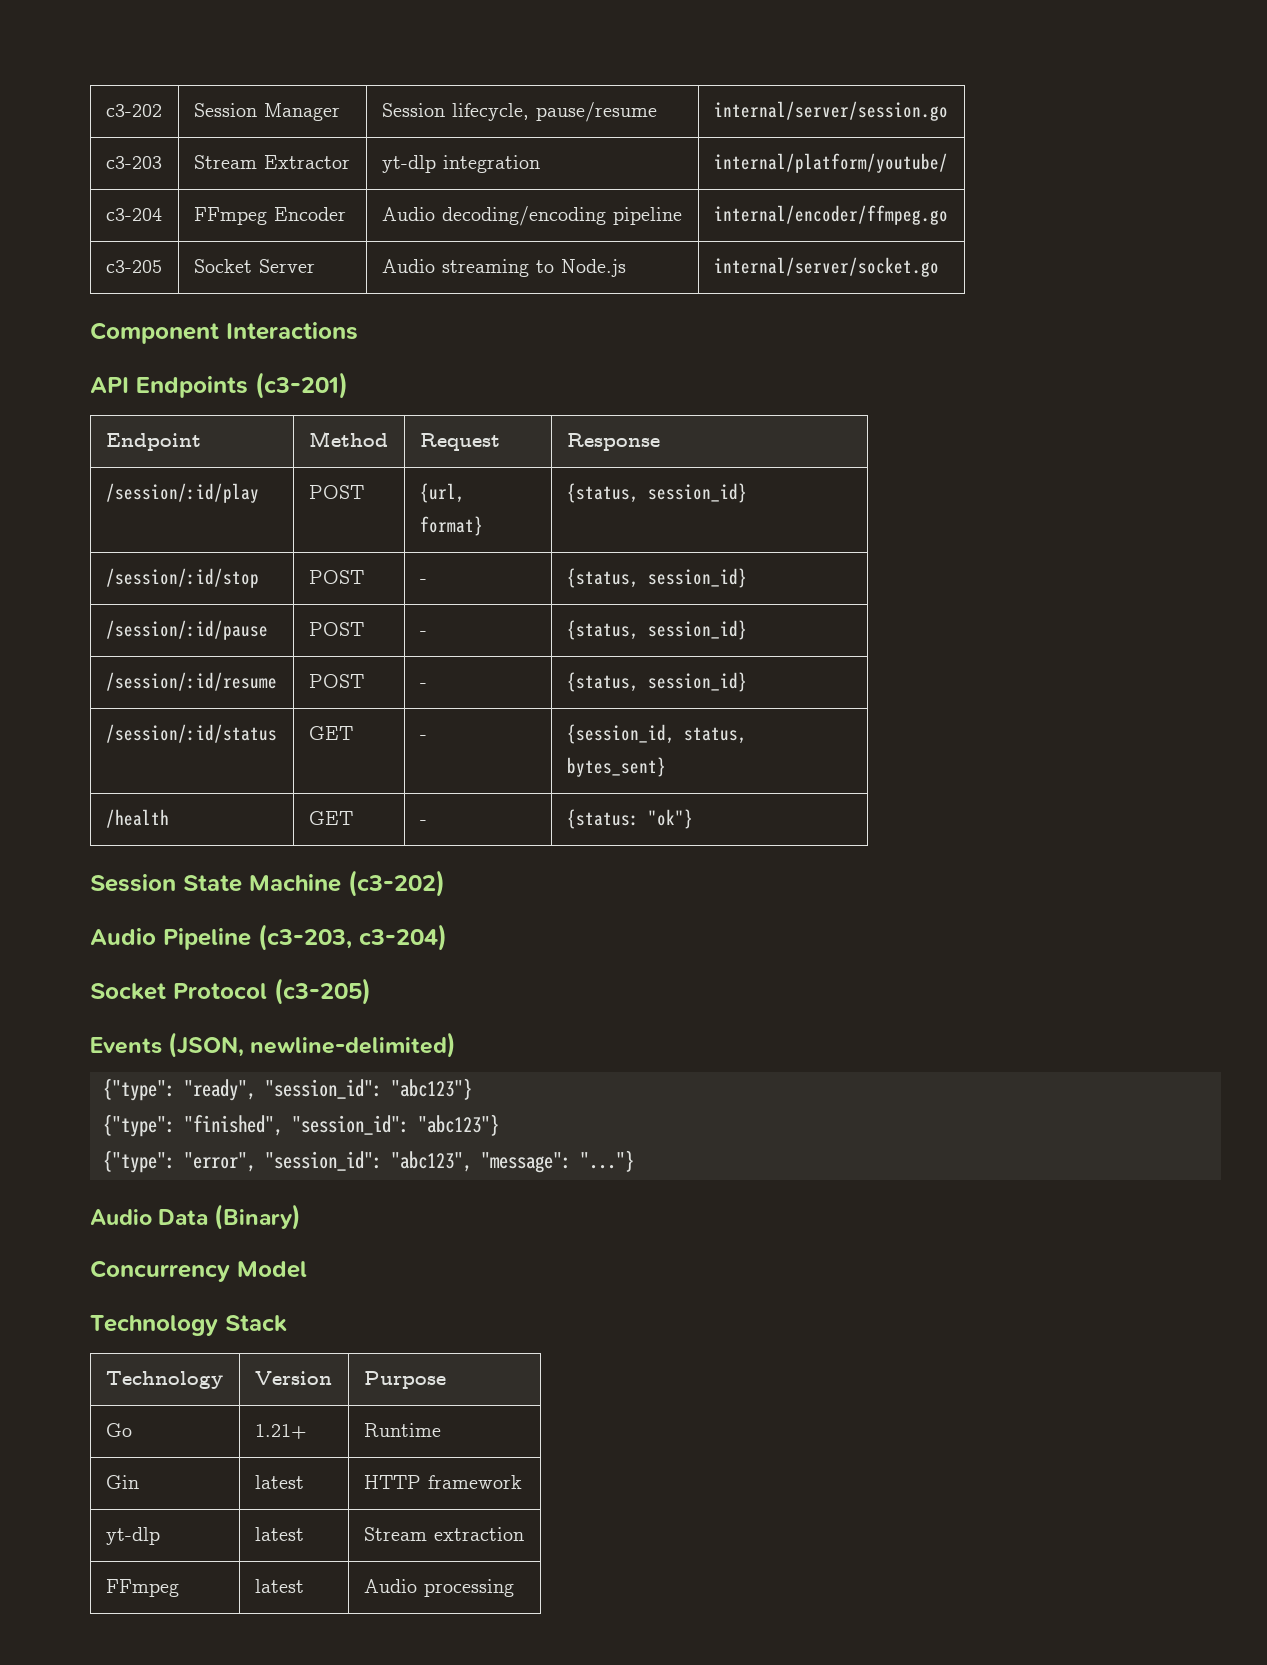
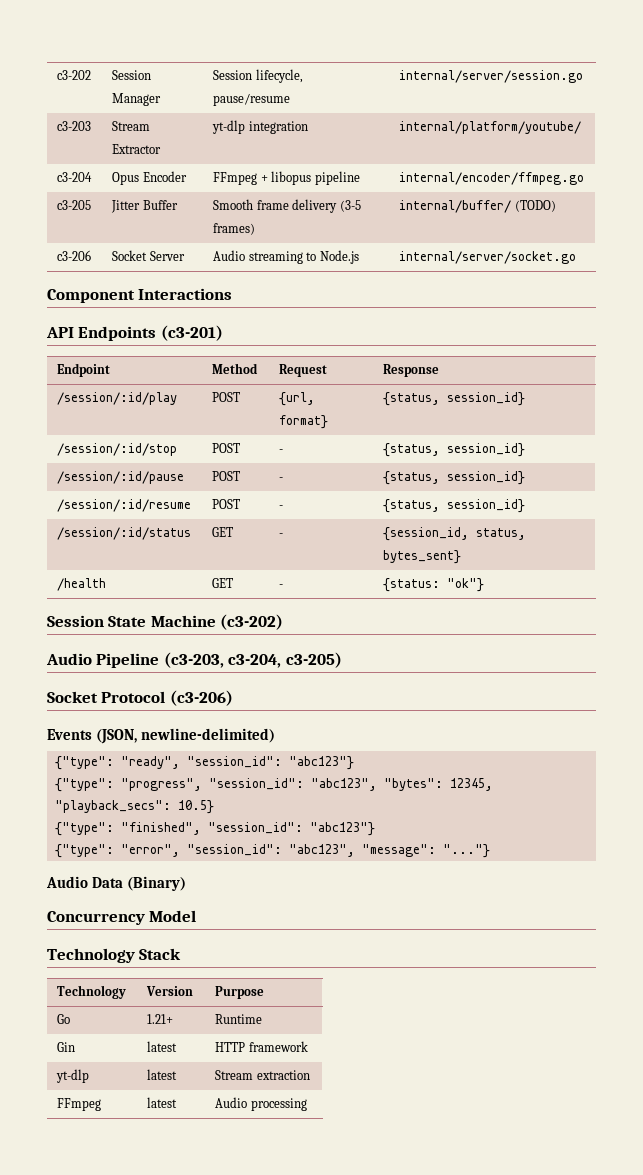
[193,207,267,225] FFmpeg -> [112,172,140,185] Opus
[381,206,606,226] Audio decoding/encoding -> [213,171,312,185] FFmpeg + libopus
(162, 266) none -> [111,200,178,213] [213,199,361,213] [213,223,256,235] [399,200,556,213] [57,250,92,261] | Jitter Buffer | Smooth frame delivery (3-5 frames) | internal/buffer/ (TODO) // c3-206
[359,924,447,951] c3-204) -> [228,652,342,668] c3-204, c3-205)
[274,978,371,1005] (c3-205) -> [169,690,233,706] (c3-206)
(472, 1089) none -> [54,778,493,792] [54,800,214,814] // {"type": "progress", "session_id": "abc123", "bytes": 12345, "playback_secs": 10.5}

